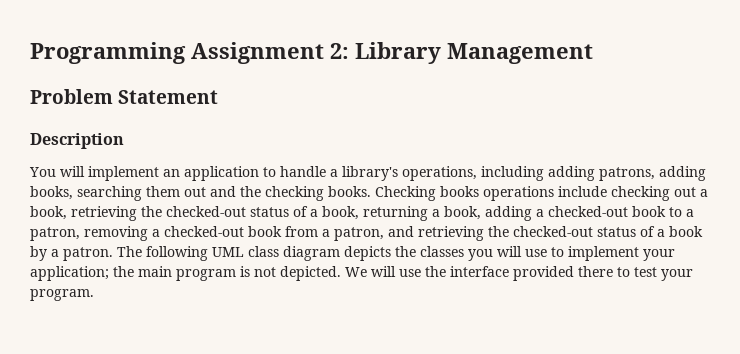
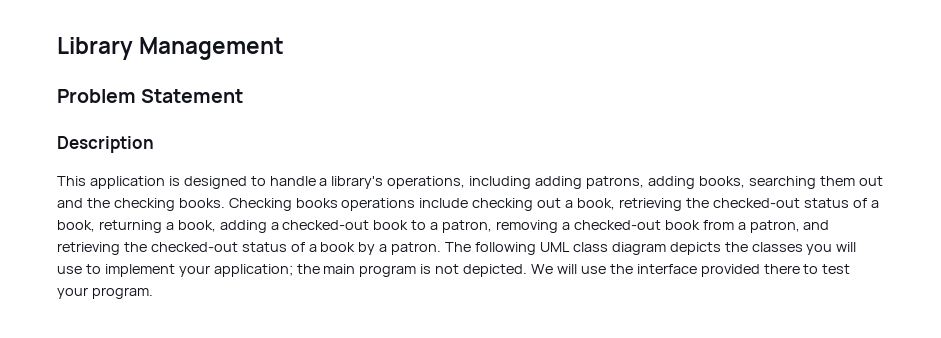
[30,42,349,64] Programming Assignment 2: -> (57, 48) none
[29,166,259,181] You will implement an application -> [57,176,247,189] This application is designed

